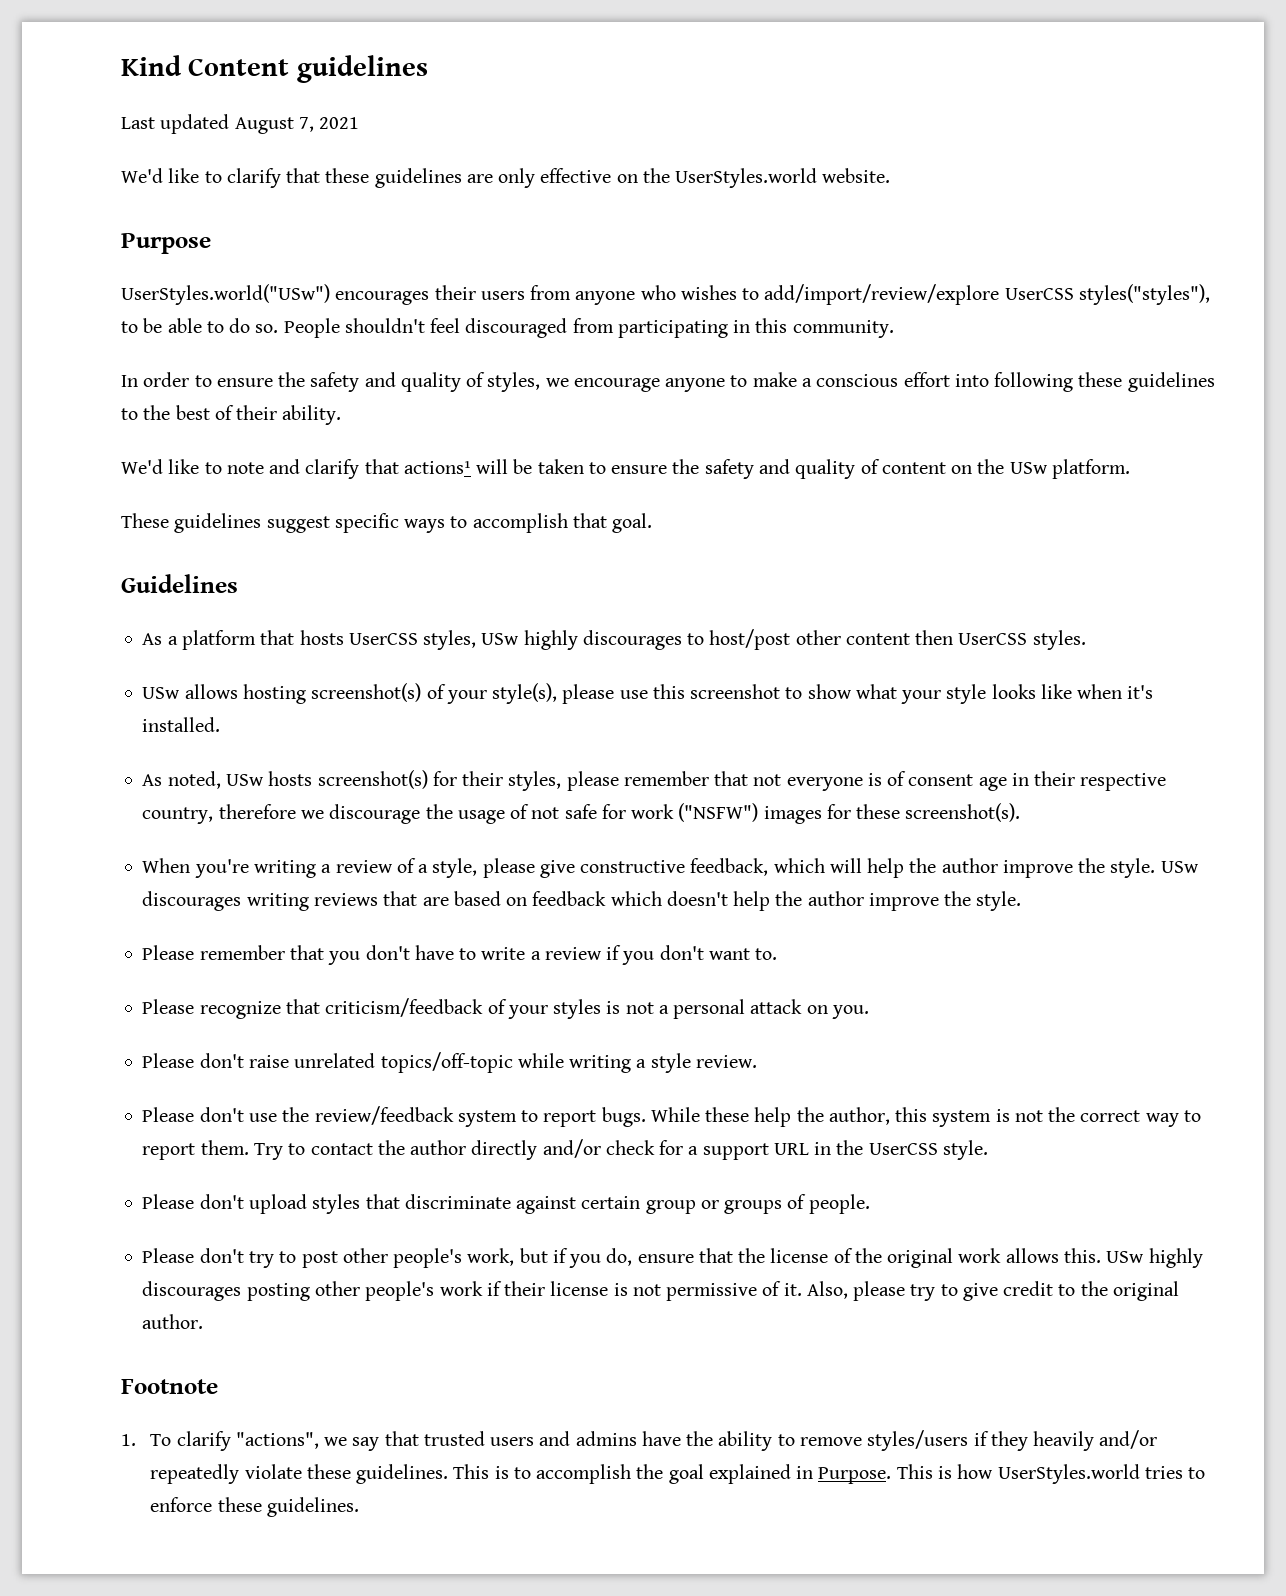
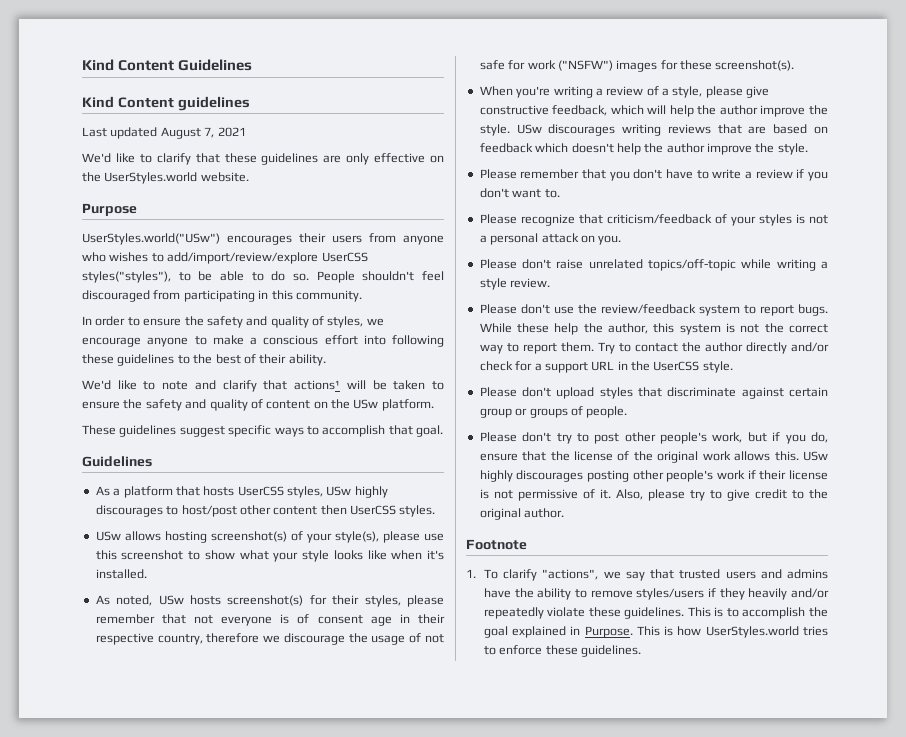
[121,55,290,76] Kind Content -> [82,59,253,71] [82,96,174,108] Kind Content Guidelines // Kind Content

